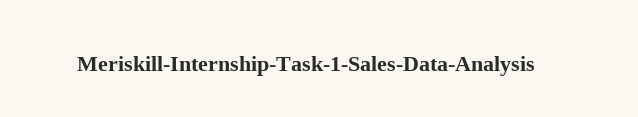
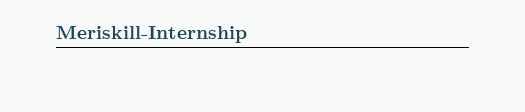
[77,56,535,76] Meriskill-Internship-Task-1-Sales-Data-Analysis -> [56,25,247,43] Meriskill-Internship

